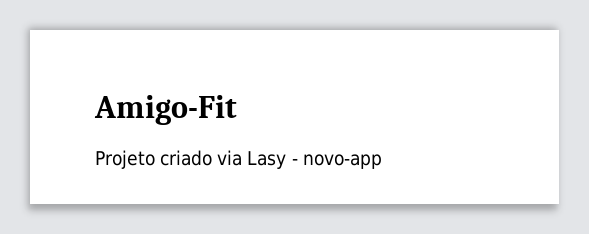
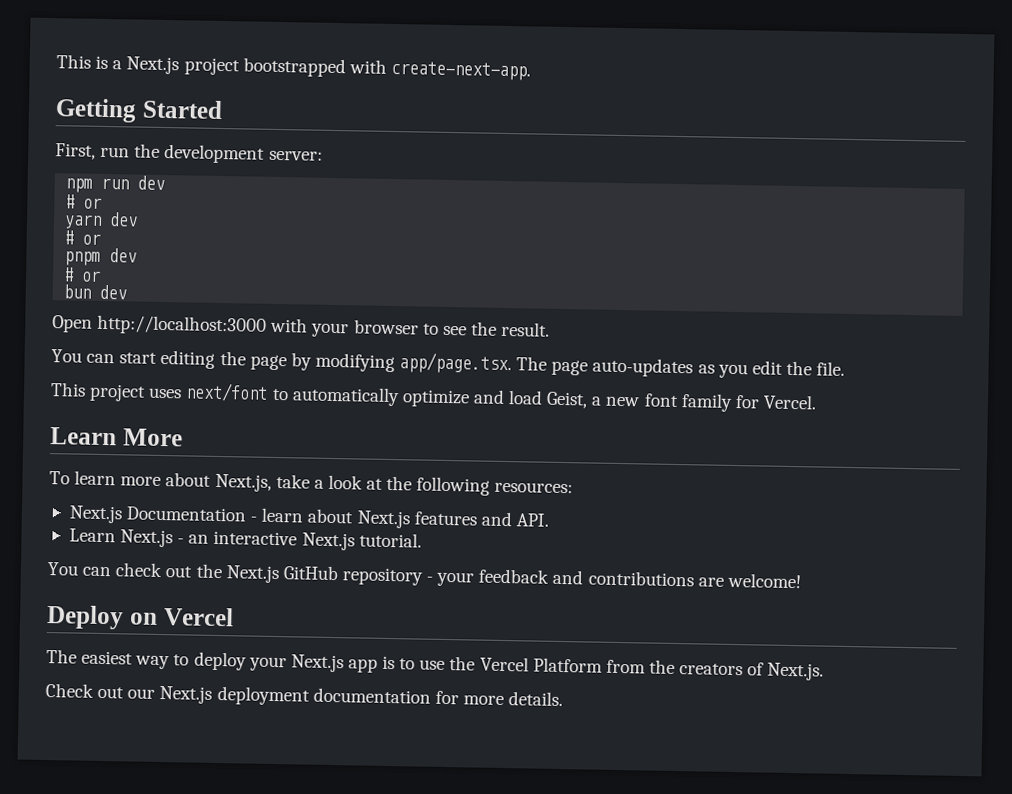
[94,95,237,125] [95,150,382,169] Amigo-Fit // Projeto criado via Lasy - novo-app -> [56,54,531,81] [55,98,223,123] [55,143,323,164] [65,175,166,193] [65,194,103,209] [64,212,139,229] [64,230,102,245] [64,248,138,266] [63,267,102,282] [63,284,128,300] [52,314,551,338] [51,349,846,379] [50,382,817,412] [50,427,183,447] [49,470,574,496] [68,505,549,529] [68,528,422,551] [47,562,801,589] [46,605,234,630] [46,649,825,681] [45,683,564,707] This is a Next.js project bootstrapped with create-next-app. // Getting Started // First, run the development server: // npm run dev // # or // yarn dev // # or // pnpm dev // # or // bun dev // Open http://localhost:3000 with your browser to see the result. // You can start editing the page by modifying app/page.tsx. The page auto-updates as you edit the file. // This project uses next/font to automatically optimize and load Geist, a new font family for Vercel. // Learn More // To learn more about Next.js, take a look at the following resources: // Next.js Documentation - learn about Next.js features and API. // Learn Next.js - an interactive Next.js tutorial. // You can check out the Next.js GitHub repository - your feedback and contributions are welcome! // Deploy on Vercel // The easiest way to deploy your Next.js app is to use the Vercel Platform from the creators of Next.js. // Check out our Next.js deployment documentation for more details.

